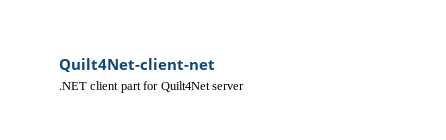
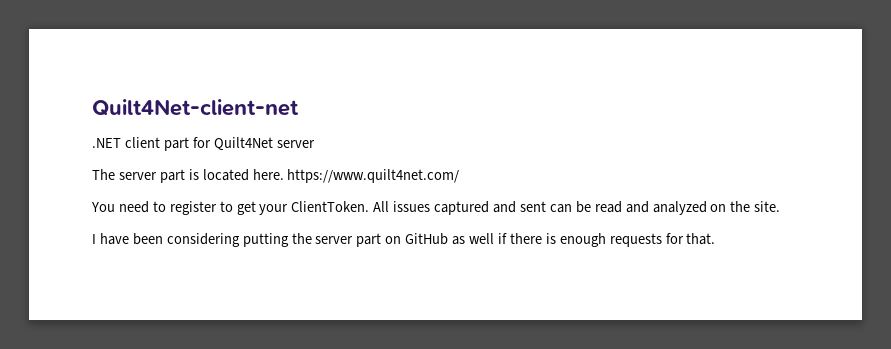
(244, 87) none -> [92,169,460,183] [91,201,781,215] [92,233,716,247] // The server part is located here. https://www.quilt4net.com/ // You need to register to get your ClientToken. All issues captured and sent can be read and analyzed on the site. // I have been considering putting the server part on GitHub as well if there is enough requests for that.

